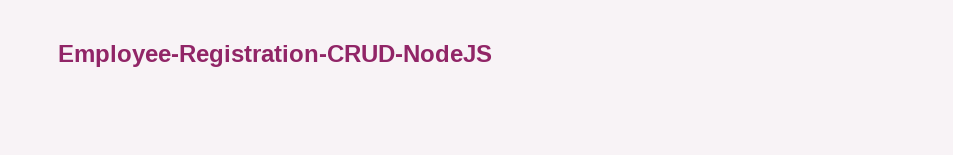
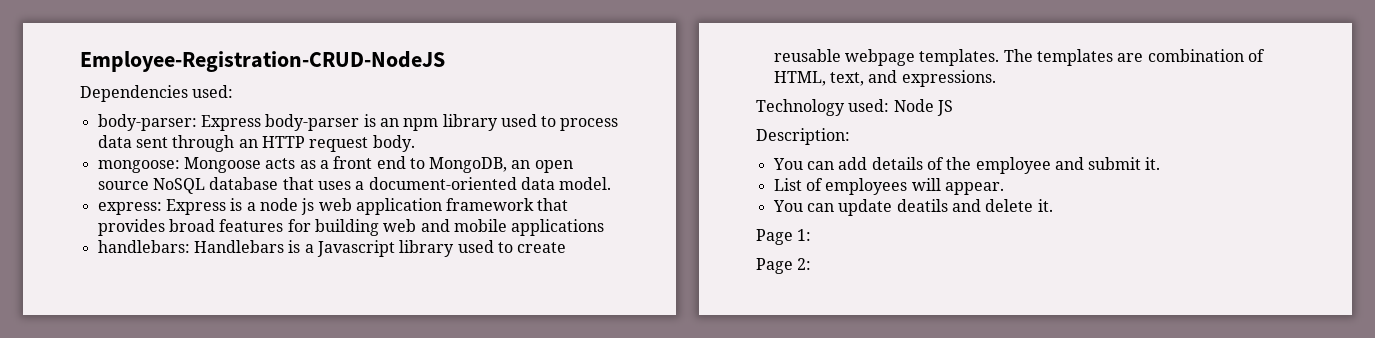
(492, 56) none -> [80,85,234,102] [97,114,619,131] [97,135,415,152] [97,156,573,173] [97,177,612,194] [97,198,569,215] [97,219,605,236] [97,240,567,257] [773,49,1265,66] [773,70,996,87] [756,99,953,116] [756,128,850,145] [772,157,1161,174] [773,178,1004,195] [772,199,1053,216] [756,229,812,245] [756,258,812,274] // Dependencies used: // body-parser: Express body-parser is an npm library used to process data sent through an HTTP request body. // mongoose: Mongoose acts as a front end to MongoDB, an open source NoSQL database that uses a document-oriented data model. // express: Express is a node js web application framework that provides broad features for building web and mobile applications // handlebars: Handlebars is a Javascript library used to create reusable webpage templates. The templates are combination of HTML, text, and expressions. // Technology used: Node JS // Description: // You can add details of the employee and submit it. // List of employees will appear. // You can update deatils and delete it. // Page 1: // Page 2:

